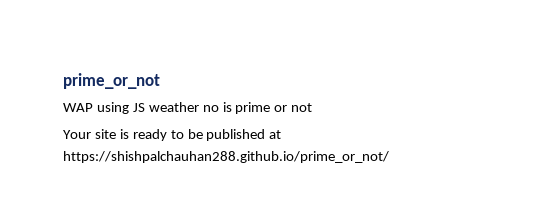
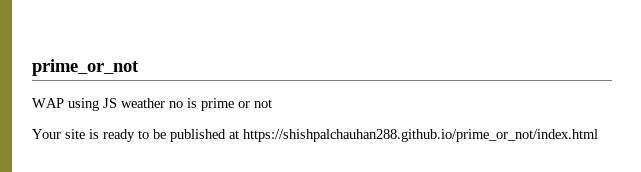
[63,151,389,163] https://shishpalchauhan288.github.io/prime_or_not/ -> [243,129,598,142] https://shishpalchauhan288.github.io/prime_or_not/index.html

